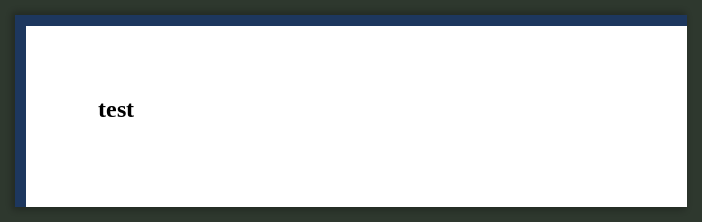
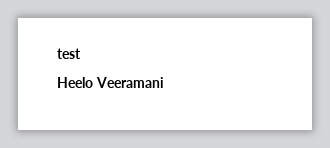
(134, 110) none -> [57,77,164,88] // Heelo Veeramani

